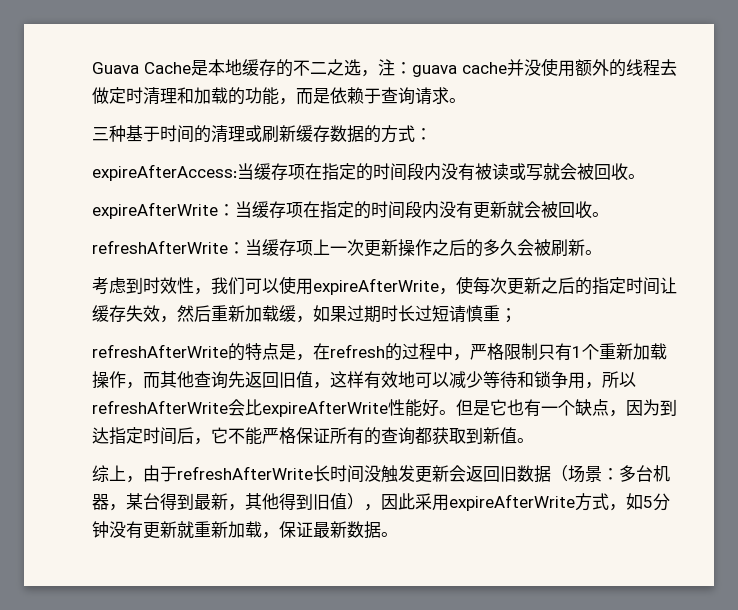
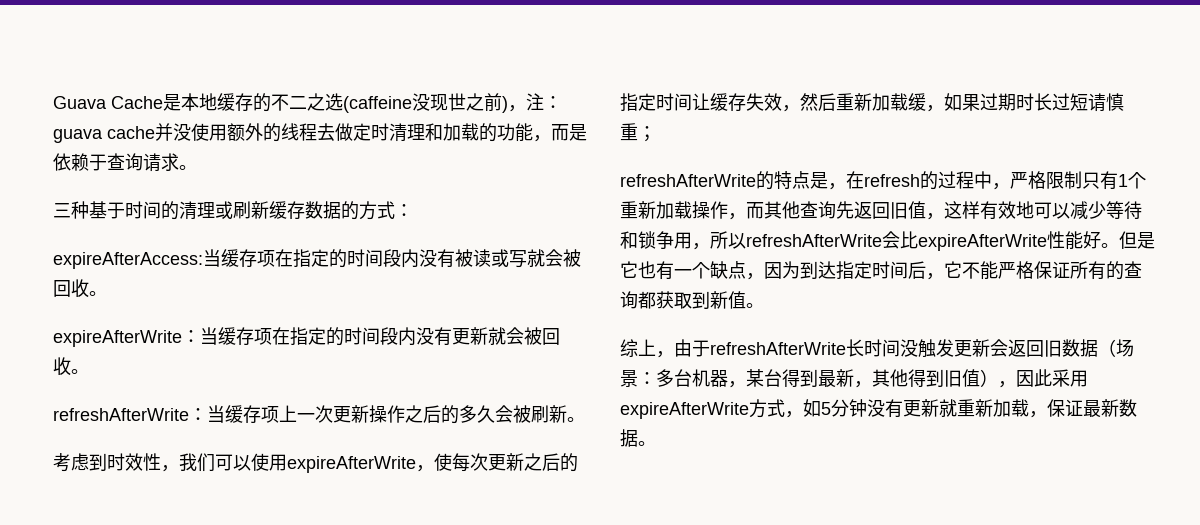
(361, 67) none -> [343,93,508,113] (caffeine没现世之前)

